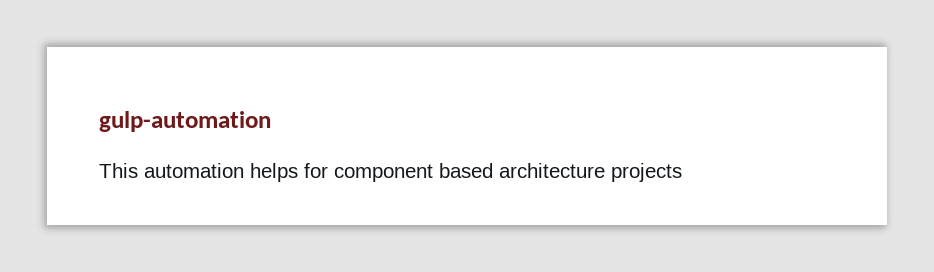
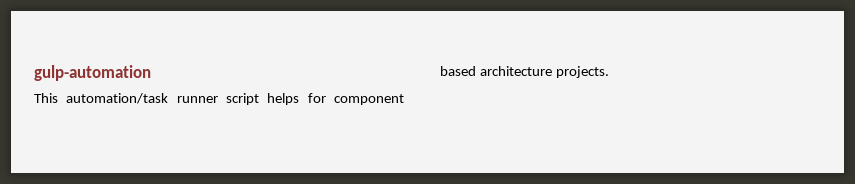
[144,163,244,178] automation -> [66,93,259,105] automation/task runner script
[611,163,682,182] projects -> [555,66,609,78] projects.

